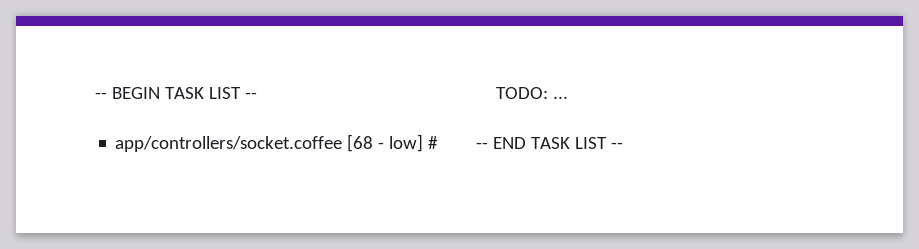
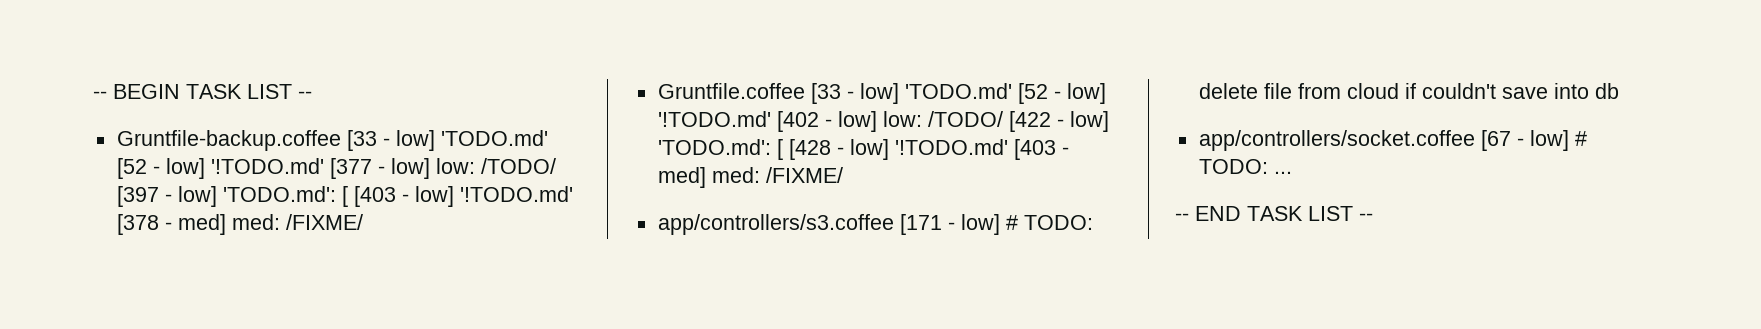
(257, 95) none -> [116,130,548,151] [116,158,556,179] [116,186,573,207] [116,214,363,235] [657,83,1106,104] [657,111,1109,132] [657,139,1069,160] [657,167,843,188] [657,214,1093,235] [1198,83,1619,99] // Gruntfile-backup.coffee [33 - low] 'TODO.md' [52 - low] '!TODO.md' [377 - low] low: /TODO/ [397 - low] 'TODO.md': [ [403 - low] '!TODO.md' [378 - med] med: /FIXME/ // Gruntfile.coffee [33 - low] 'TODO.md' [52 - low] '!TODO.md' [402 - low] low: /TODO/ [422 - low] 'TODO.md': [ [428 - low] '!TODO.md' [403 - med] med: /FIXME/ // app/controllers/s3.coffee [171 - low] # TODO: delete file from cloud if couldn't save into db
[347,134,374,152] [68 -> [1480,130,1511,151] [67

